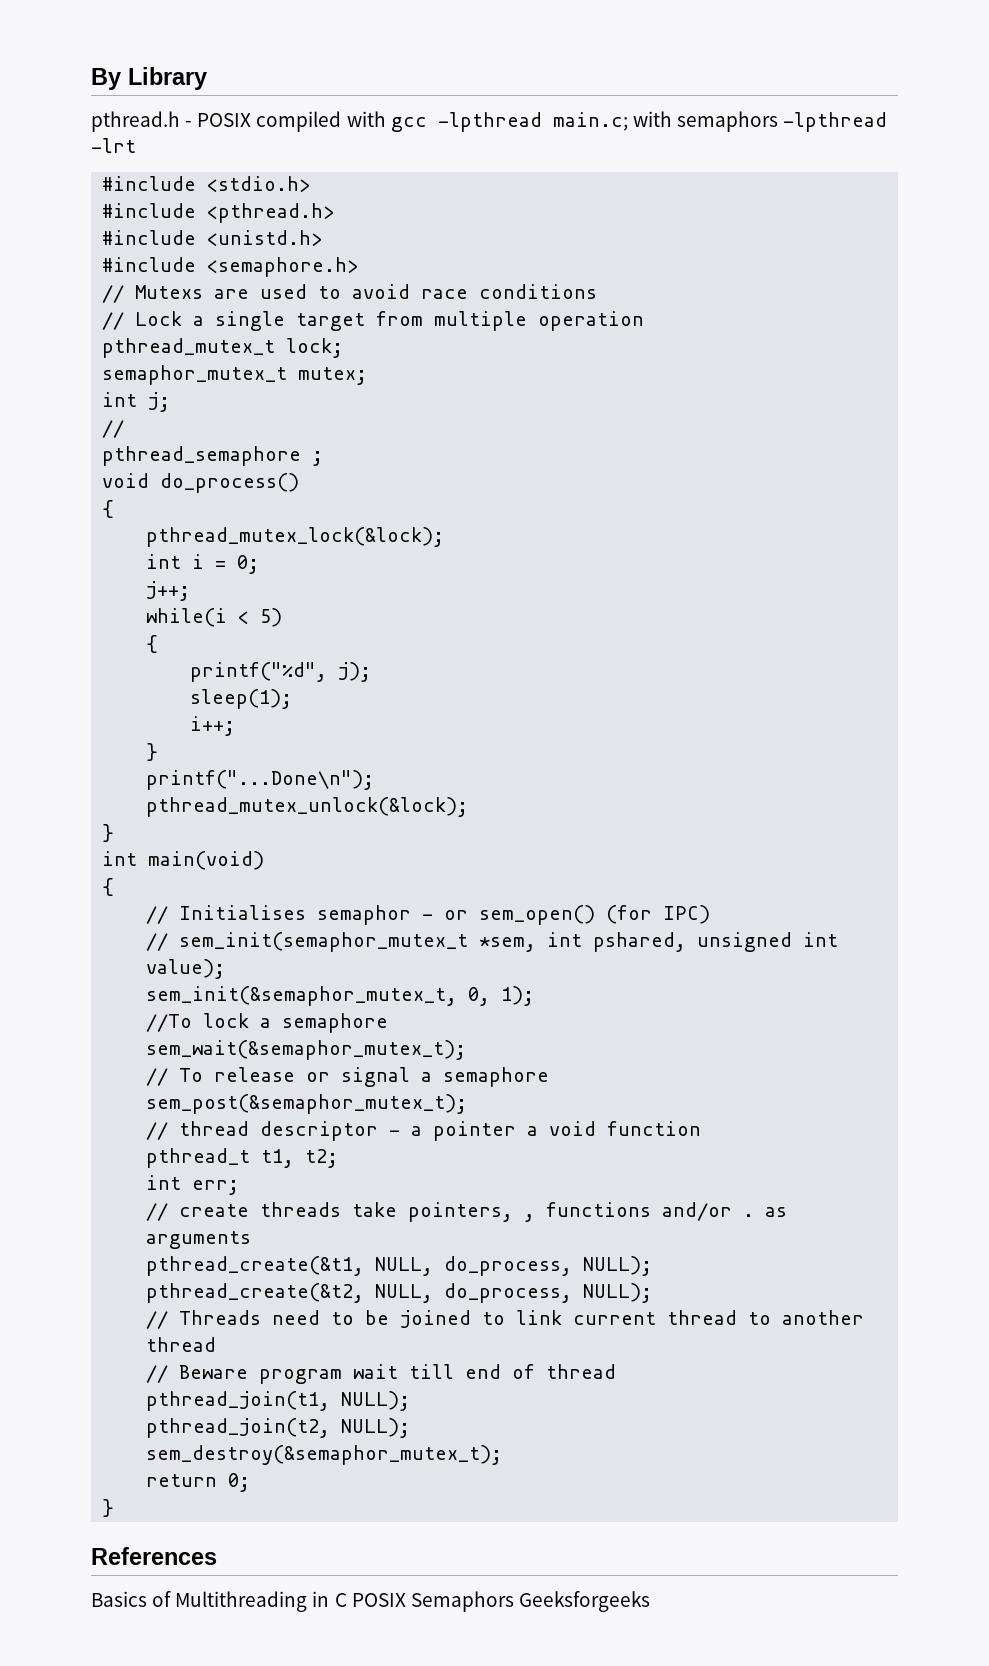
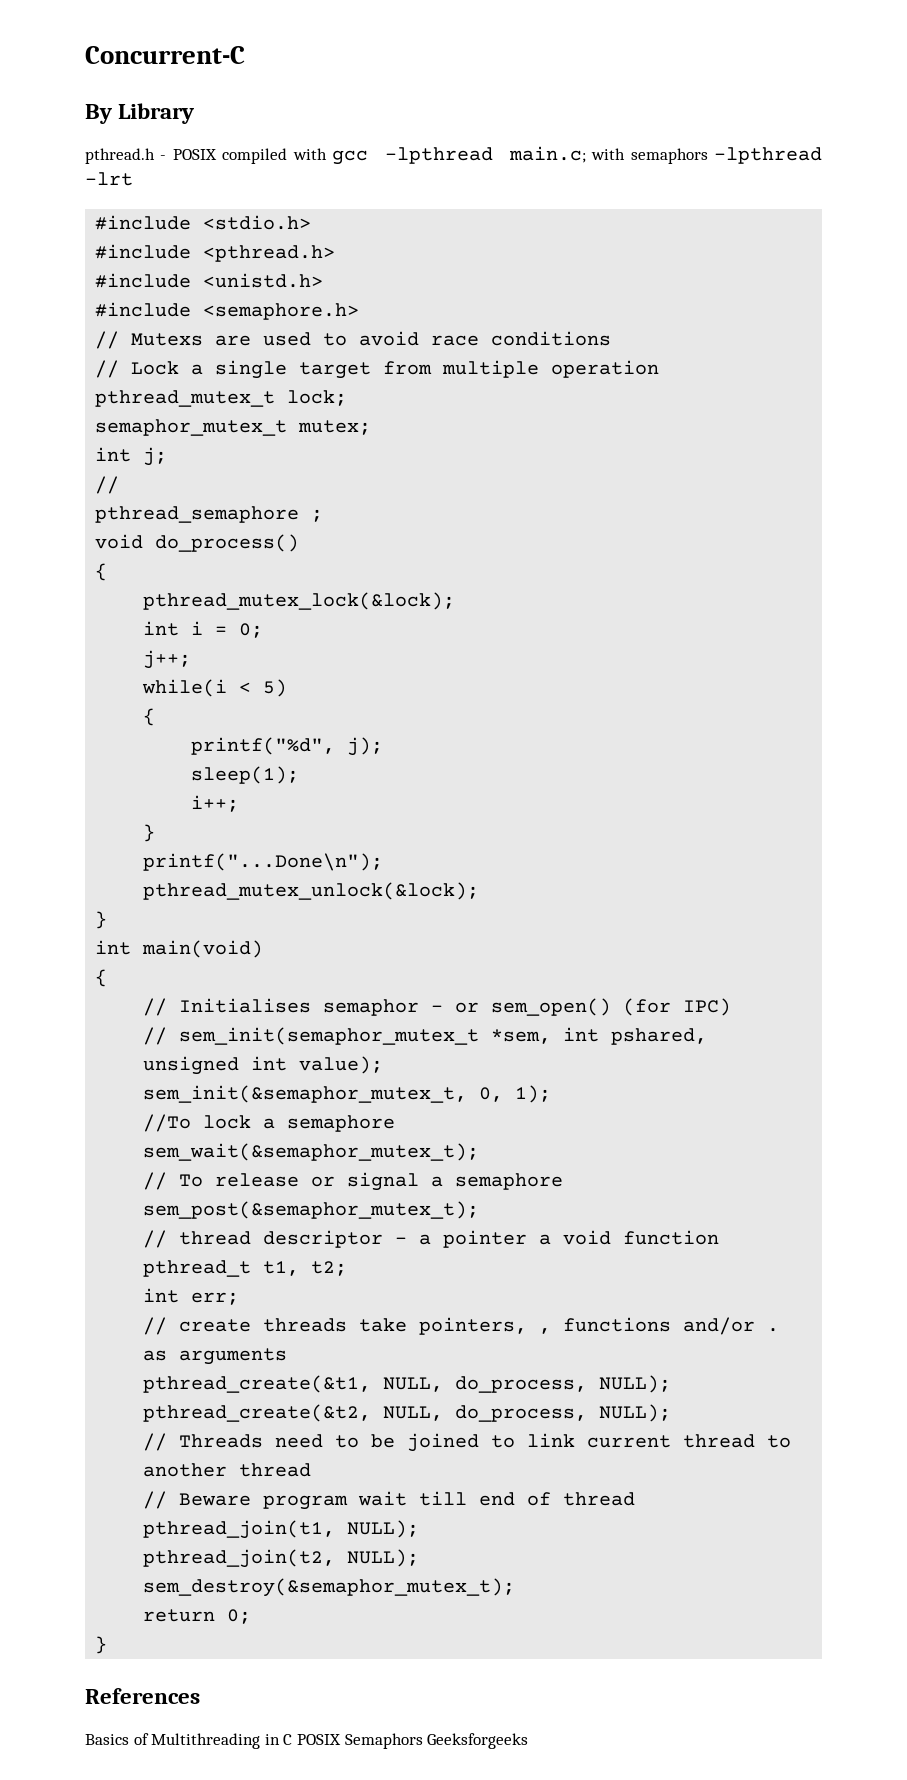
(91, 79) none -> [85,46,245,64] Concurrent-C //

